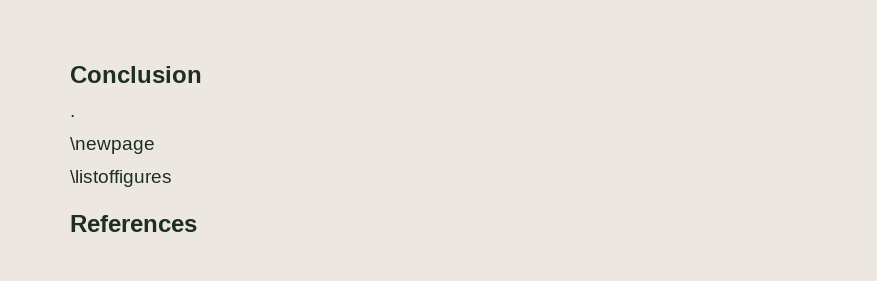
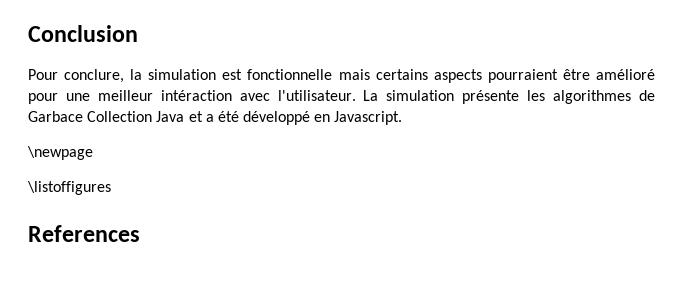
[70,115,75,117] . -> [28,69,655,83] [28,90,655,104] [28,111,403,125] Pour conclure, la simulation est fonctionnelle mais certains aspects pourraient être amélioré pour une meilleur intéraction avec l'utilisateur. La simulation présente les algorithmes de Garbace Collection Java et a été développé en Javascript.

